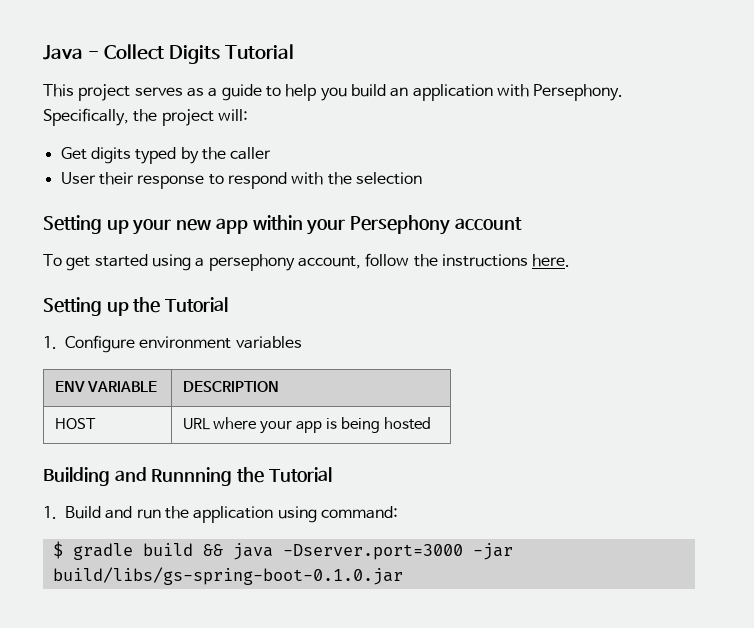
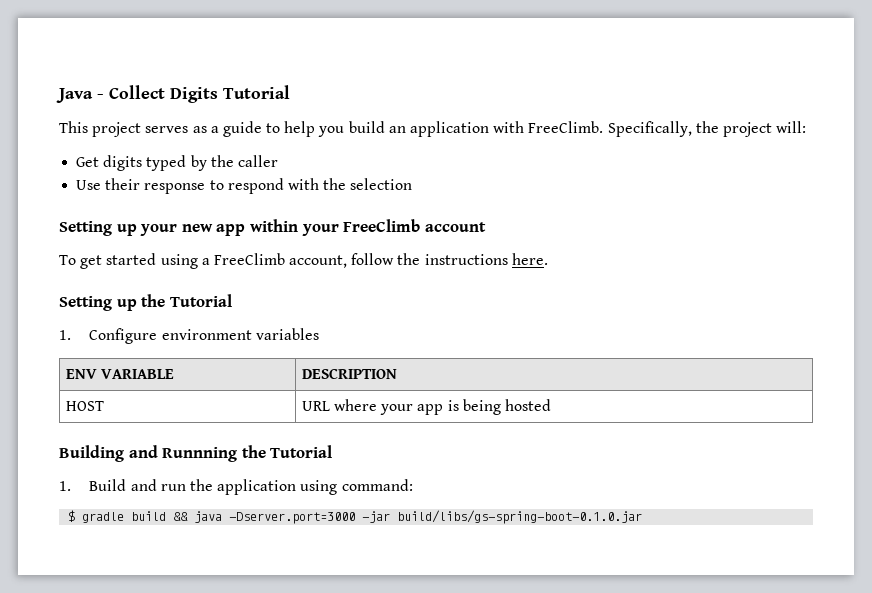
[533,84,624,101] Persephony. -> [528,121,604,133] FreeClimb.
[60,172,96,184] User -> [76,180,102,190] Use
[350,215,451,235] Persephony -> [343,219,421,232] FreeClimb
[208,254,295,271] persephony -> [213,253,285,265] FreeClimb

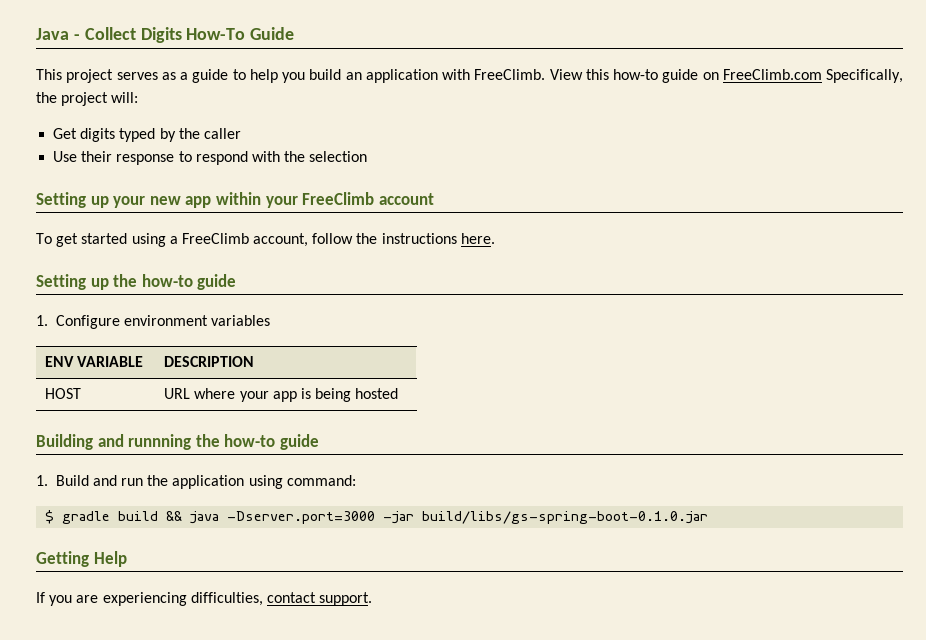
[223,85,290,99] Tutorial -> [186,27,295,40] How-To Guide
(604, 127) none -> [549,69,822,83] View this how-to guide on FreeClimb.com
[169,294,232,307] Tutorial -> [141,274,237,290] how-to guide
[162,445,333,462] Runnning the Tutorial -> [128,434,319,450] runnning the how-to guide
(643, 517) none -> [36,551,127,567] [36,592,373,606] // Getting Help // If you are experiencing difficulties, contact support.

